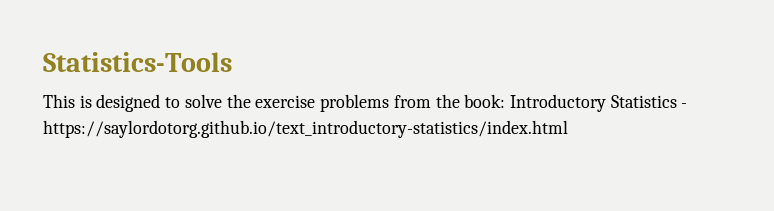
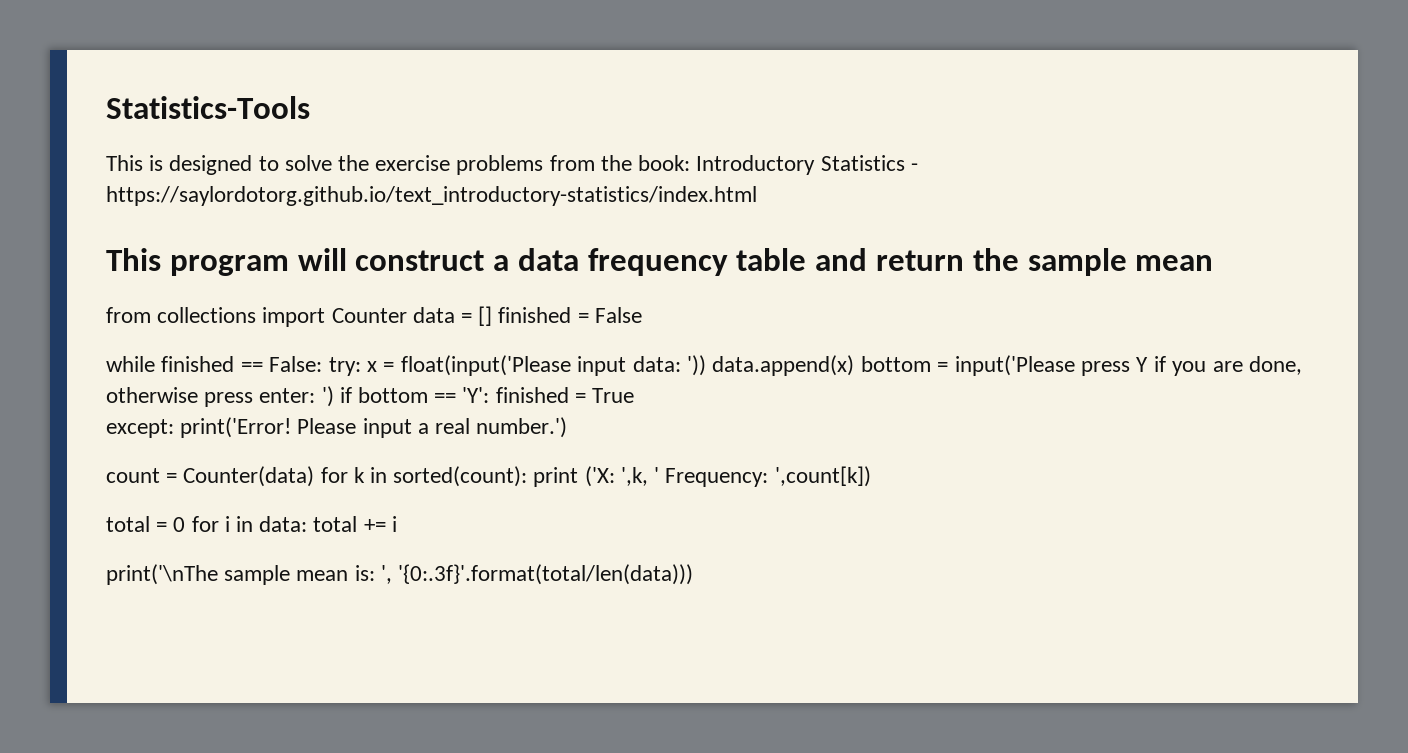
(568, 129) none -> [106,248,1214,276] [106,306,642,327] [106,355,1303,376] [106,386,635,407] [106,417,568,438] [106,466,871,487] [106,516,397,532] [106,564,694,585] // This program will construct a data frequency table and return the sample mean // from collections import Counter data = [] finished = False // while finished == False: try: x = float(input('Please input data: ')) data.append(x) bottom = input('Please press Y if you are done, otherwise press enter: ') if bottom == 'Y': finished = True // except: print('Error! Please input a real number.') // count = Counter(data) for k in sorted(count): print ('X: ',k, ' Frequency: ',count[k]) // total = 0 for i in data: total += i // print('\nThe sample mean is: ', '{0:.3f}'.format(total/len(data)))

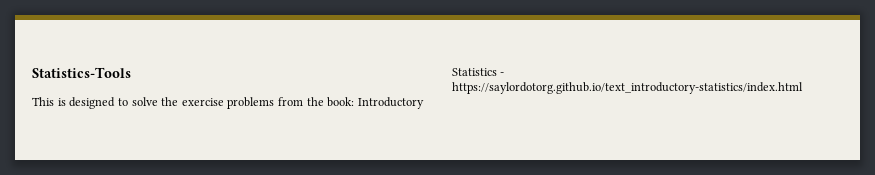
[106,248,1214,276] [106,306,642,327] [106,355,1303,376] [106,386,635,407] [106,417,568,438] [106,466,871,487] [106,516,397,532] [106,564,694,585] // This program will construct a data frequency table and return the sample mean // from collections import Counter data = [] finished = False // while finished == False: try: x = float(input('Please input data: ')) data.append(x) bottom = input('Please press Y if you are done, otherwise press enter: ') if bottom == 'Y': finished = True // except: print('Error! Please input a real number.') // count = Counter(data) for k in sorted(count): print ('X: ',k, ' Frequency: ',count[k]) // total = 0 for i in data: total += i // print('\nThe sample mean is: ', '{0:.3f}'.format(total/len(data))) -> (803, 88) none

